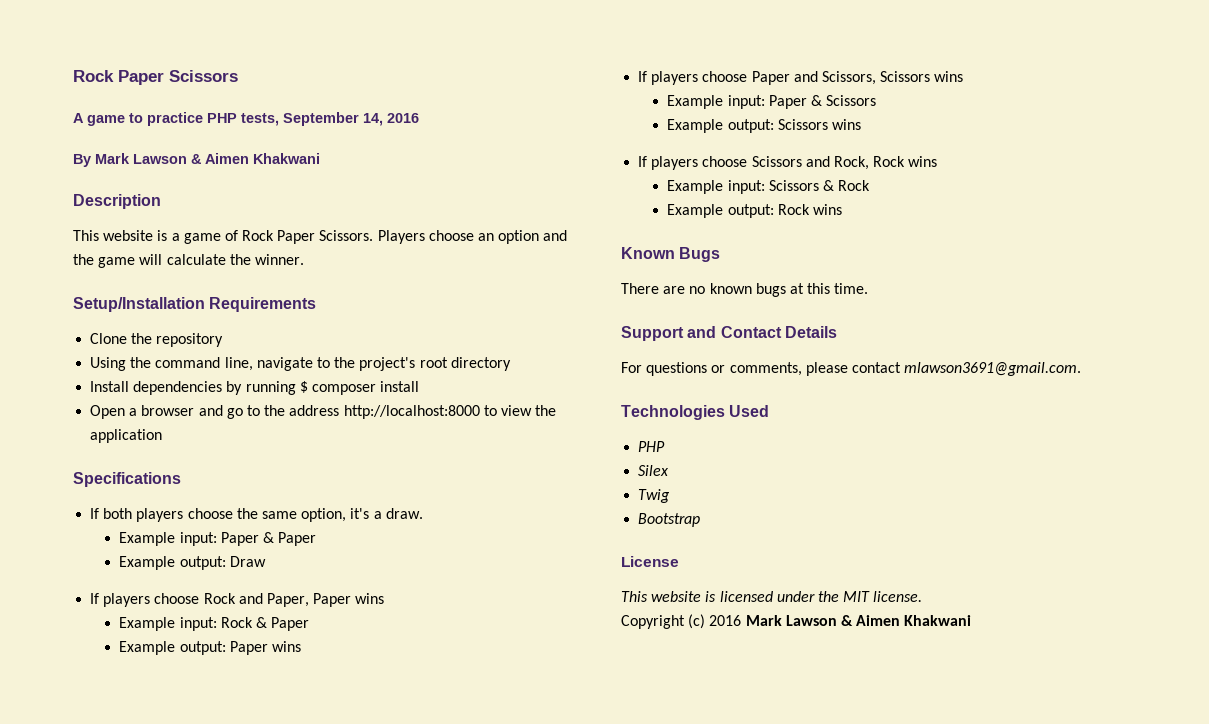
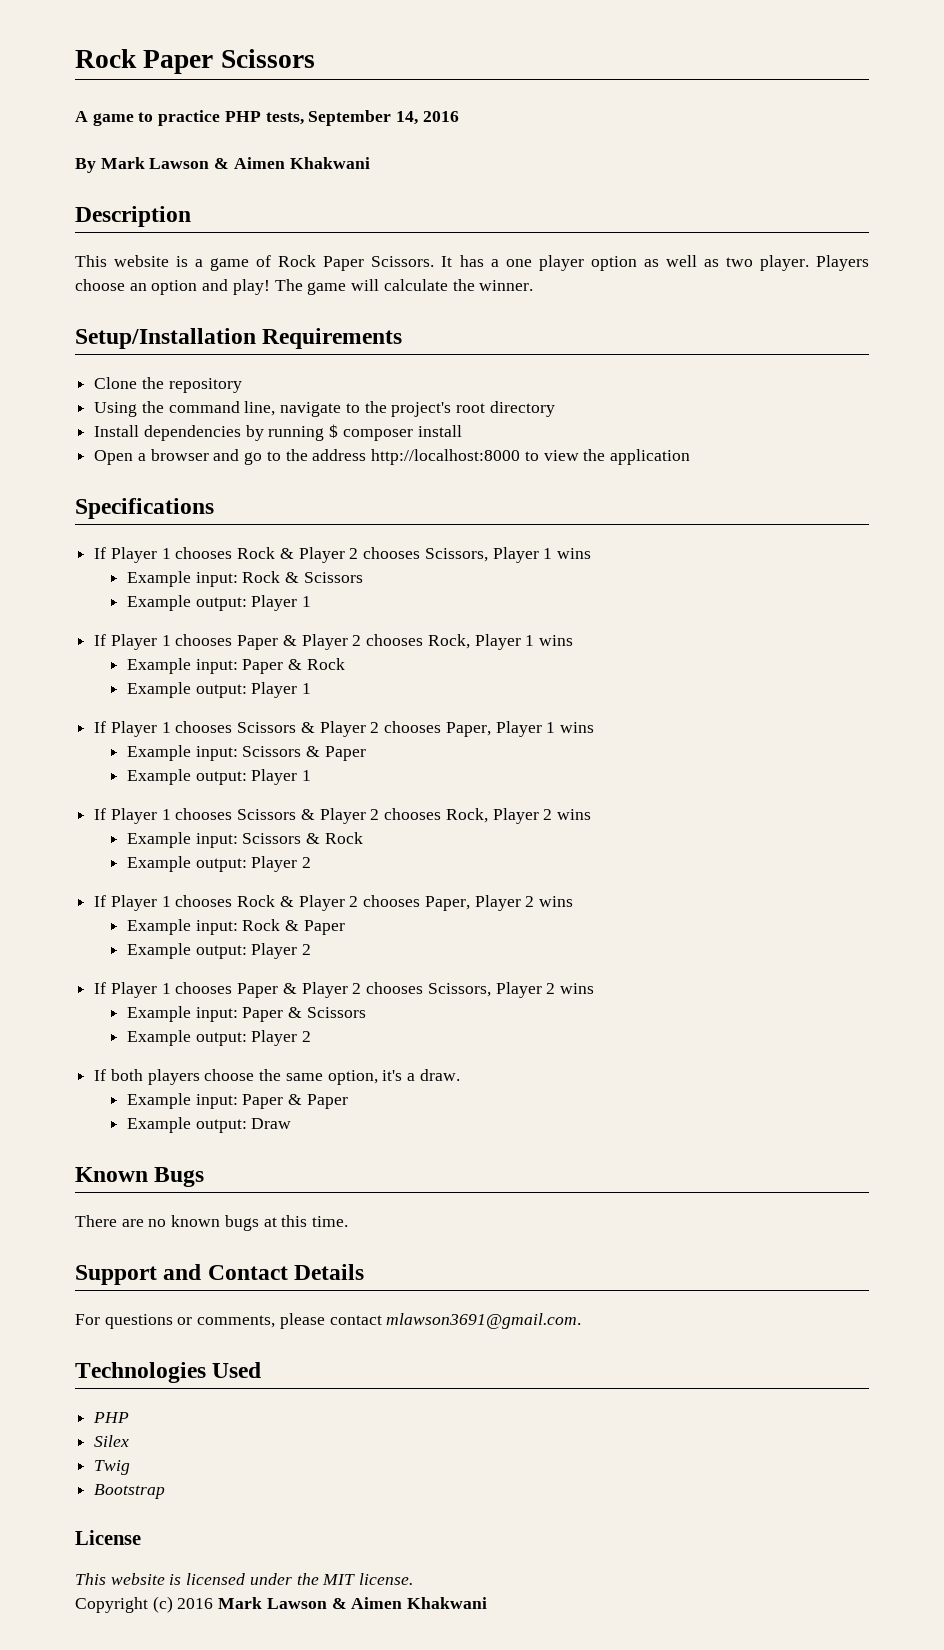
(374, 235) none -> [441,255,809,271] It has a one player option as well as two player.
[73,254,94,265] the -> [232,279,303,295] play! The
(181, 479) none -> [94,547,591,563] [126,571,363,587] [126,595,312,611] [94,634,573,650] [126,658,345,674] [126,682,312,698] [94,721,594,737] [126,745,366,761] [126,769,312,785] [94,808,591,824] [126,832,363,848] [126,856,312,872] [94,895,573,911] [126,919,345,935] [126,943,312,959] [94,982,594,998] [126,1006,366,1022] [126,1030,312,1046] // If Player 1 chooses Rock & Player 2 chooses Scissors, Player 1 wins // Example input: Rock & Scissors // Example output: Player 1 // If Player 1 chooses Paper & Player 2 chooses Rock, Player 1 wins // Example input: Paper & Rock // Example output: Player 1 // If Player 1 chooses Scissors & Player 2 chooses Paper, Player 1 wins // Example input: Scissors & Paper // Example output: Player 1 // If Player 1 chooses Scissors & Player 2 chooses Rock, Player 2 wins // Example input: Scissors & Rock // Example output: Player 2 // If Player 1 chooses Rock & Player 2 chooses Paper, Player 2 wins // Example input: Rock & Paper // Example output: Player 2 // If Player 1 chooses Paper & Player 2 chooses Scissors, Player 2 wins // Example input: Paper & Scissors // Example output: Player 2
[90,593,385,607] [119,617,310,631] [119,641,301,655] [638,71,964,85] [667,95,877,109] [667,119,861,133] [638,156,938,170] [667,180,871,194] [667,204,842,218] // If players choose Rock and Paper, Paper wins // Example input: Rock & Paper // Example output: Paper wins // If players choose Paper and Scissors, Scissors wins // Example input: Paper & Scissors // Example output: Scissors wins // If players choose Scissors and Rock, Rock wins // Example input: Scissors & Rock // Example output: Rock wins -> (292, 1123) none

